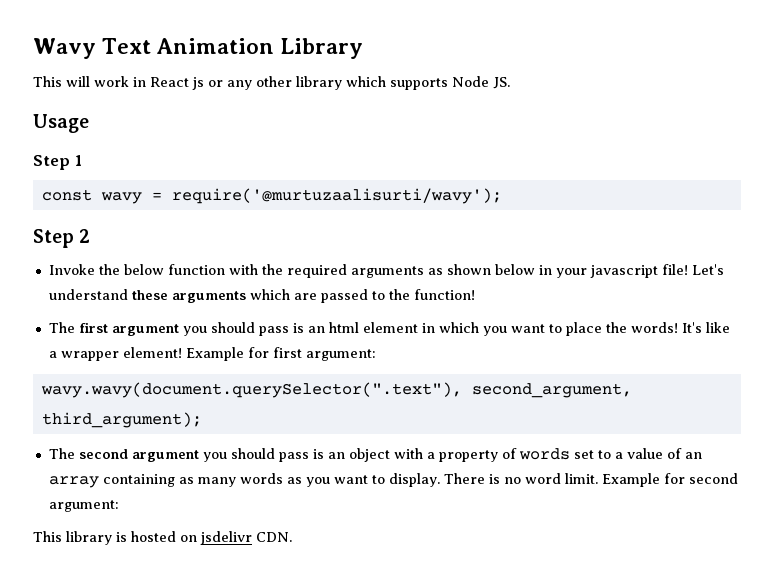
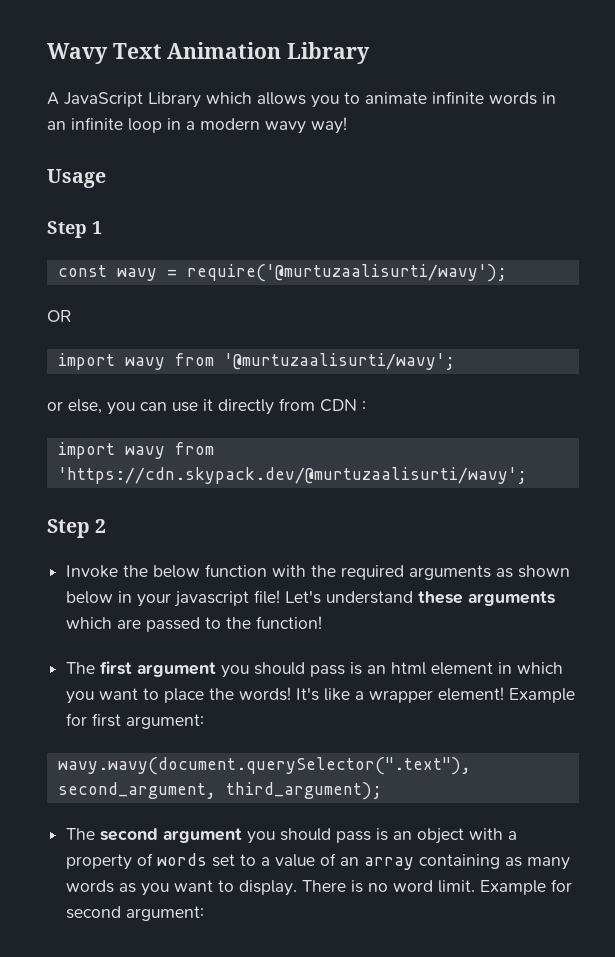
[33,76,510,90] This will work in React js or any other library which supports Node JS. -> [47,91,556,108] [47,117,347,134] A JavaScript Library which allows you to animate infinite words in an infinite loop in a modern wavy way!
(502, 196) none -> [47,310,72,322] [57,353,455,370] [47,398,366,415] [57,442,214,459] [57,467,527,484] // OR // import wavy from '@murtuzaalisurti/wavy'; // or else, you can use it directly from CDN : // import wavy from 'https://cdn.skypack.dev/@murtuzaalisurti/wavy';
[33,531,292,545] // This library is hosted on jsdelivr CDN. -> (205, 913) none

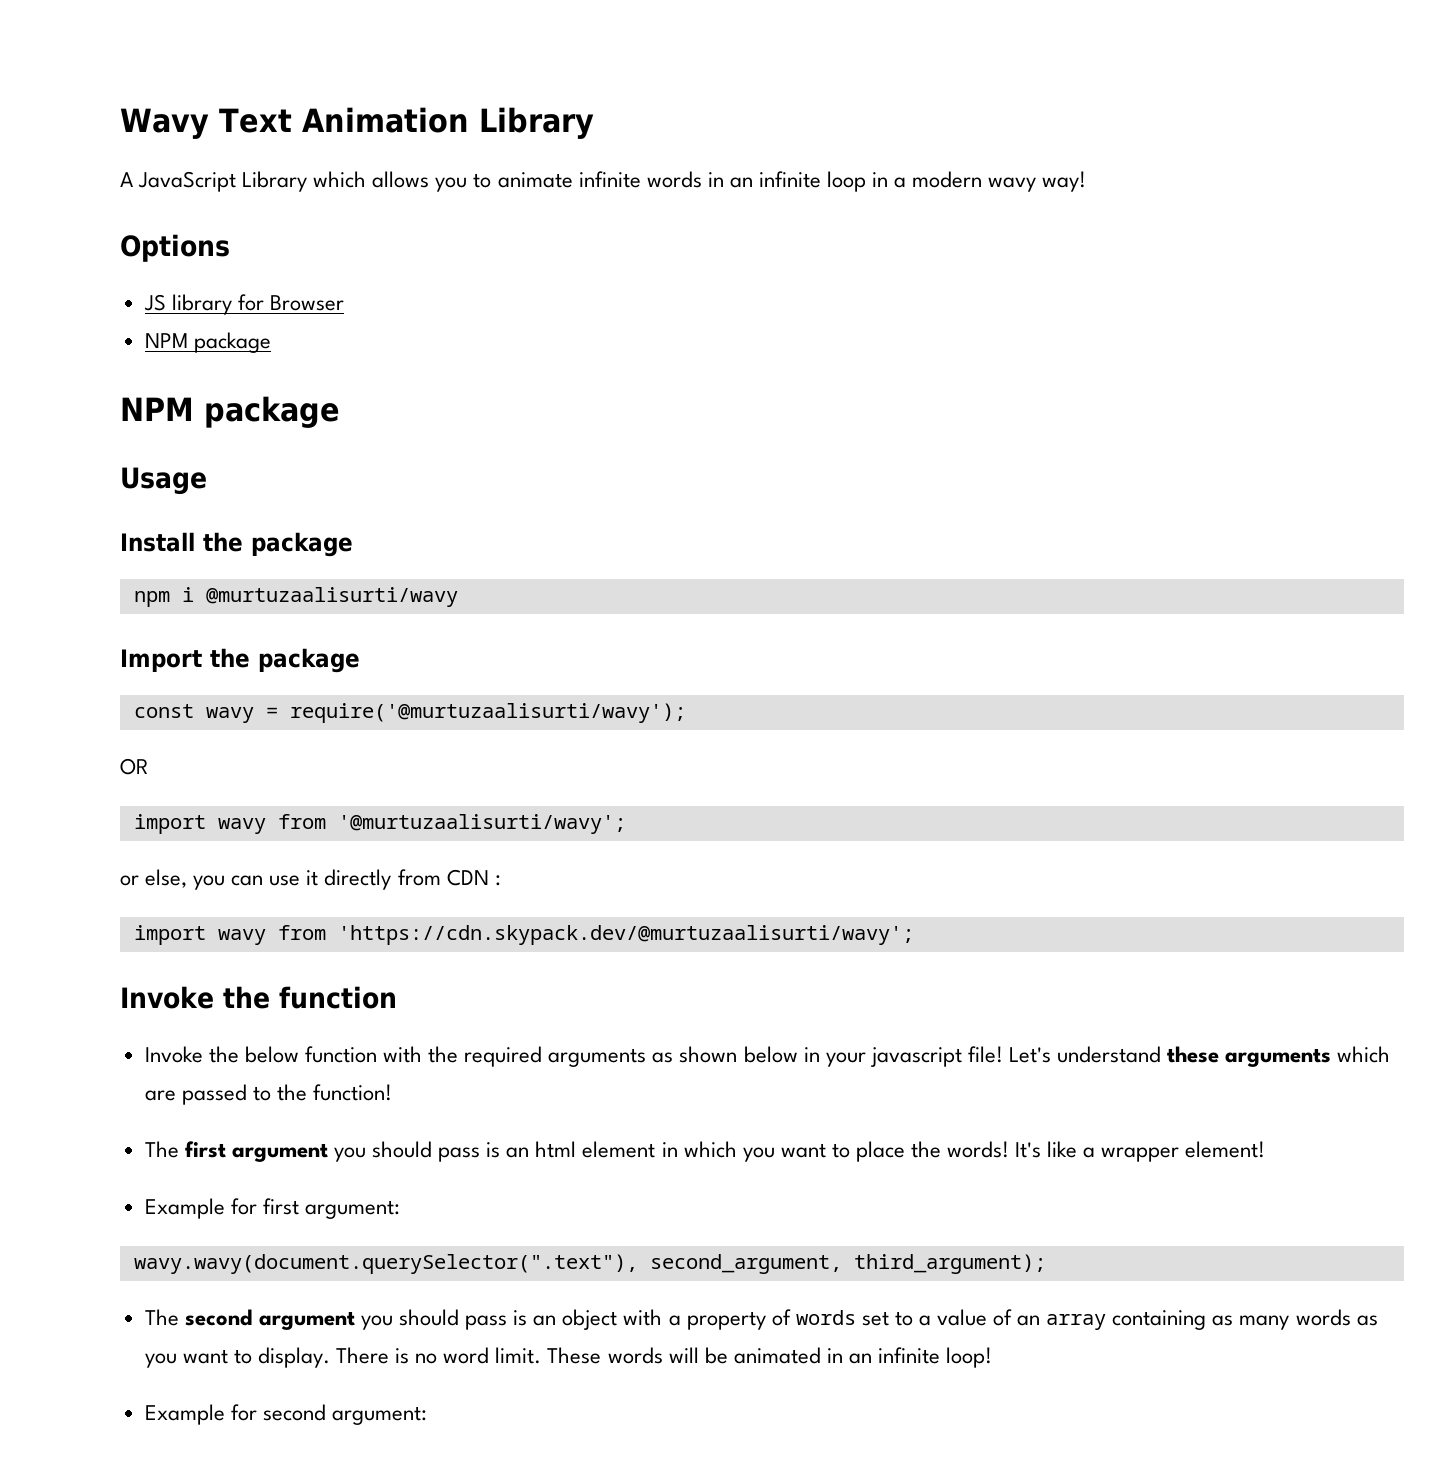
[47,169,106,188] [47,221,102,238] Usage // Step 1 -> [120,234,230,262] [143,294,344,315] [144,332,271,353] [120,396,340,428] [120,467,207,495] [120,532,353,557] [133,587,458,607] [120,648,360,673] Options // JS library for Browser // NPM package // NPM package // Usage // Install the package // npm i @murtuzaalisurti/wavy // Import the package
[47,519,107,538] Step 2 -> [120,986,397,1009] Invoke the function
(505, 694) none -> (1266, 1149) //
(476, 886) none -> [547,1347,993,1368] These words will be animated in an infinite loop! //

